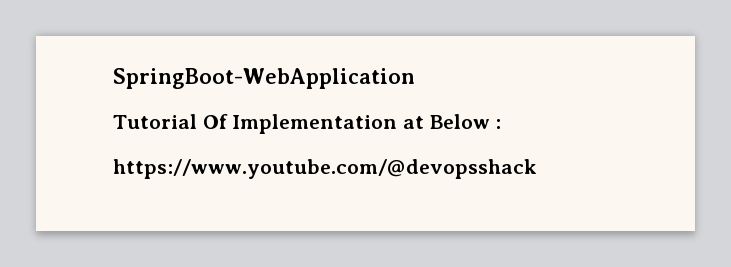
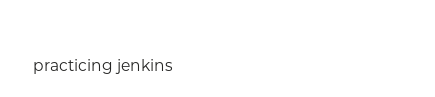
[113,68,415,89] [113,114,502,134] [113,159,537,179] SpringBoot-WebApplication // Tutorial Of Implementation at Below : // https://www.youtube.com/@devopsshack -> [33,59,174,74] practicing jenkins

